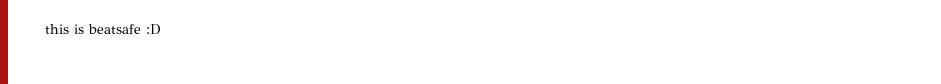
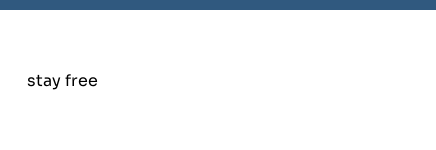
[45,24,161,35] this is beatsafe :D -> [27,74,99,90] stay free

